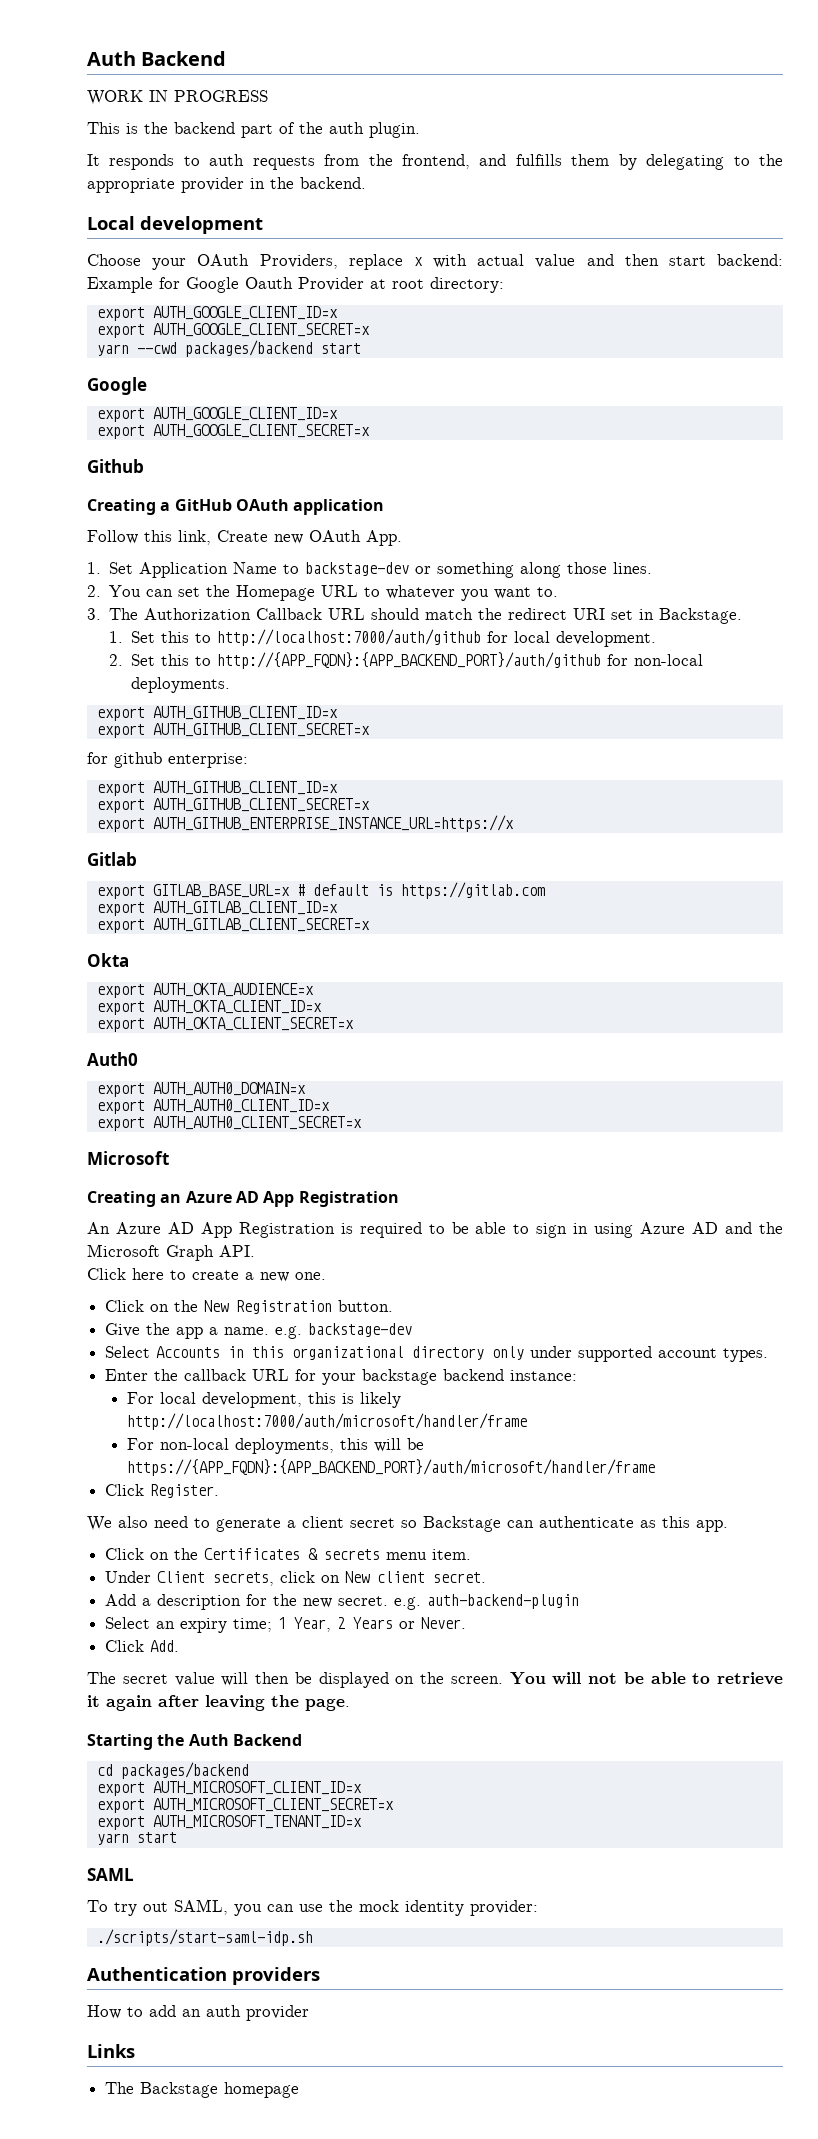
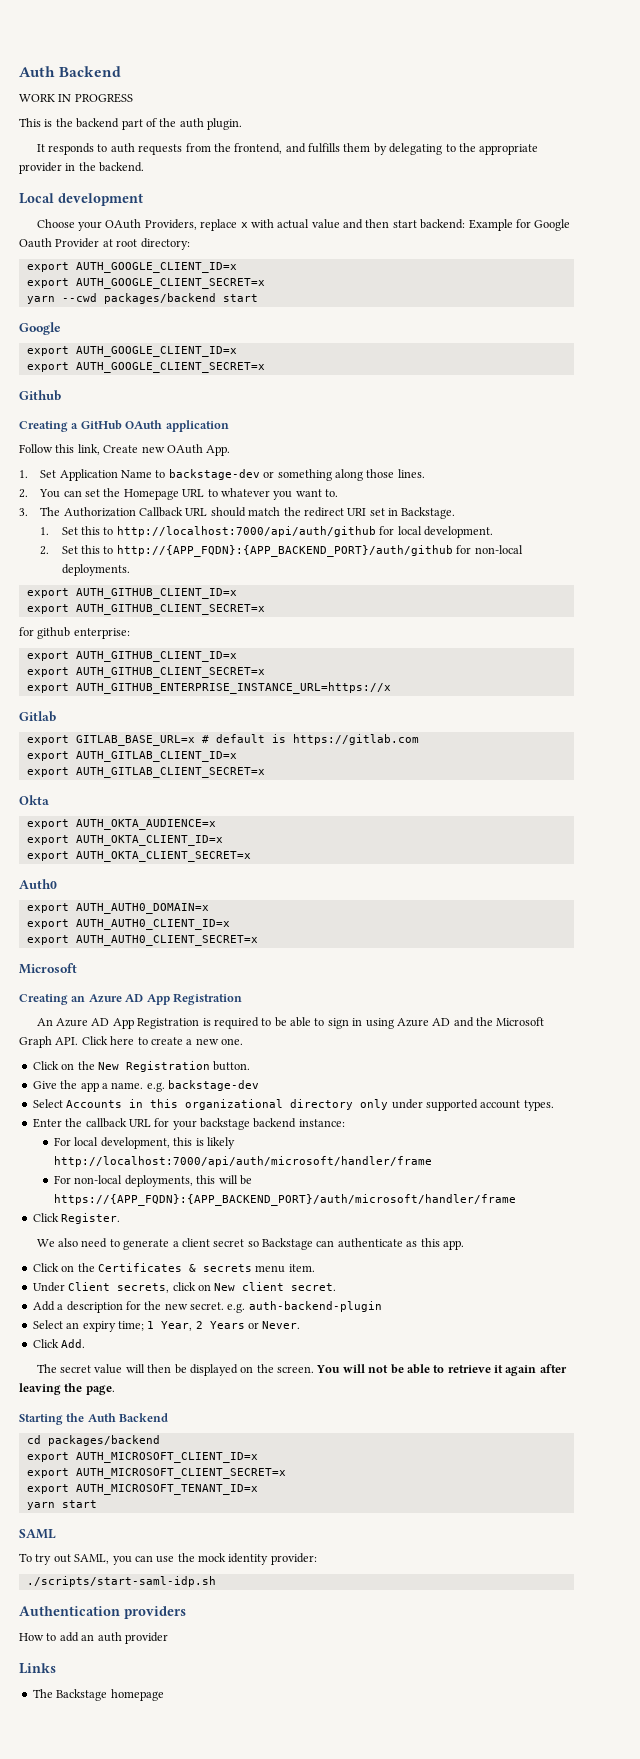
[217,629,482,646] http://localhost:7000/auth/github -> [116,526,376,537] http://localhost:7000/api/auth/github
(255, 1251) // -> (79, 1041) none
[127,1413,528,1430] http://localhost:7000/auth/microsoft/handler/frame -> [54,1156,433,1167] http://localhost:7000/api/auth/microsoft/handler/frame

